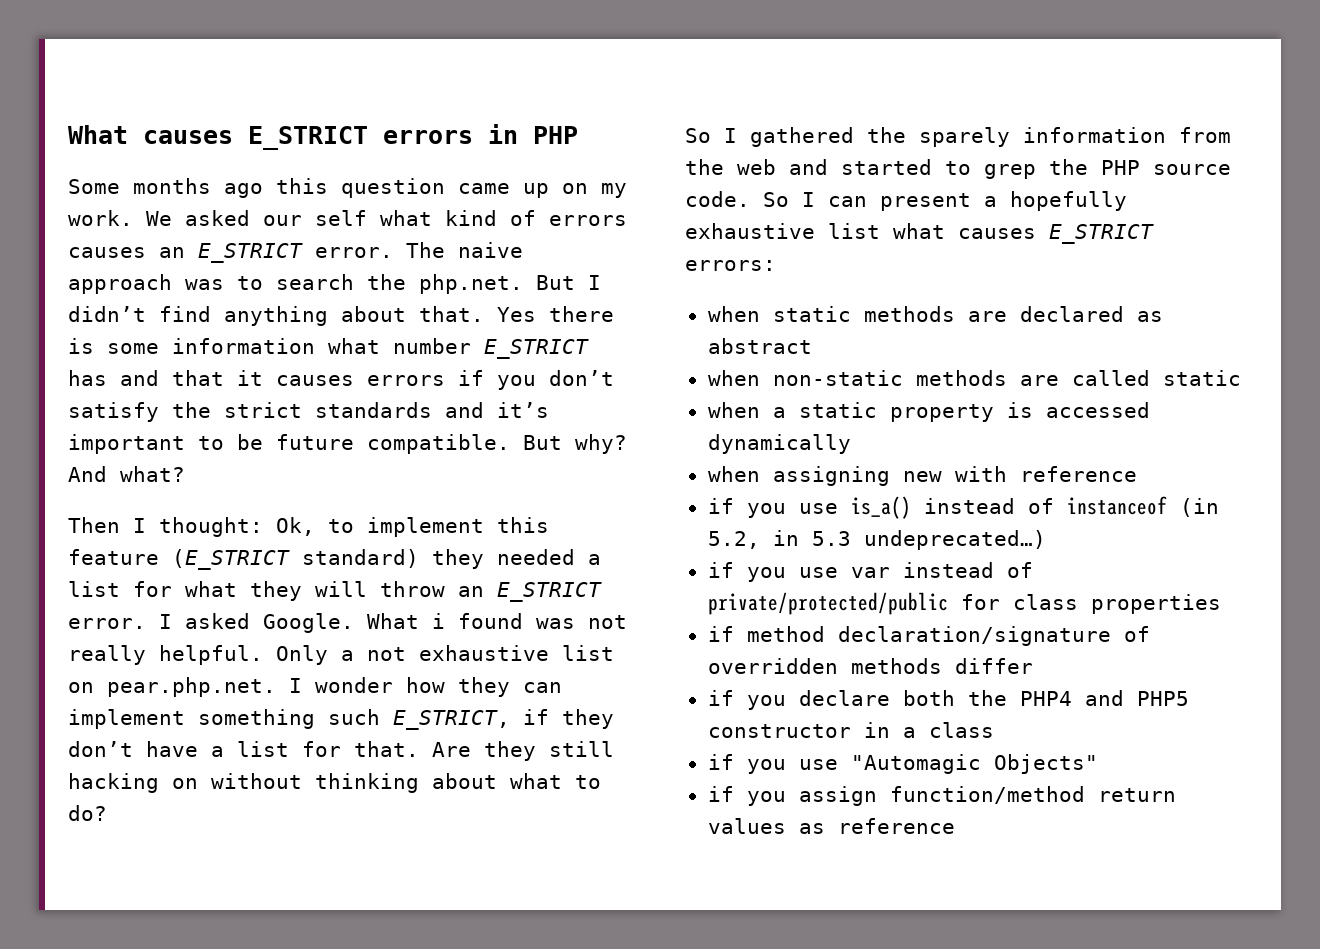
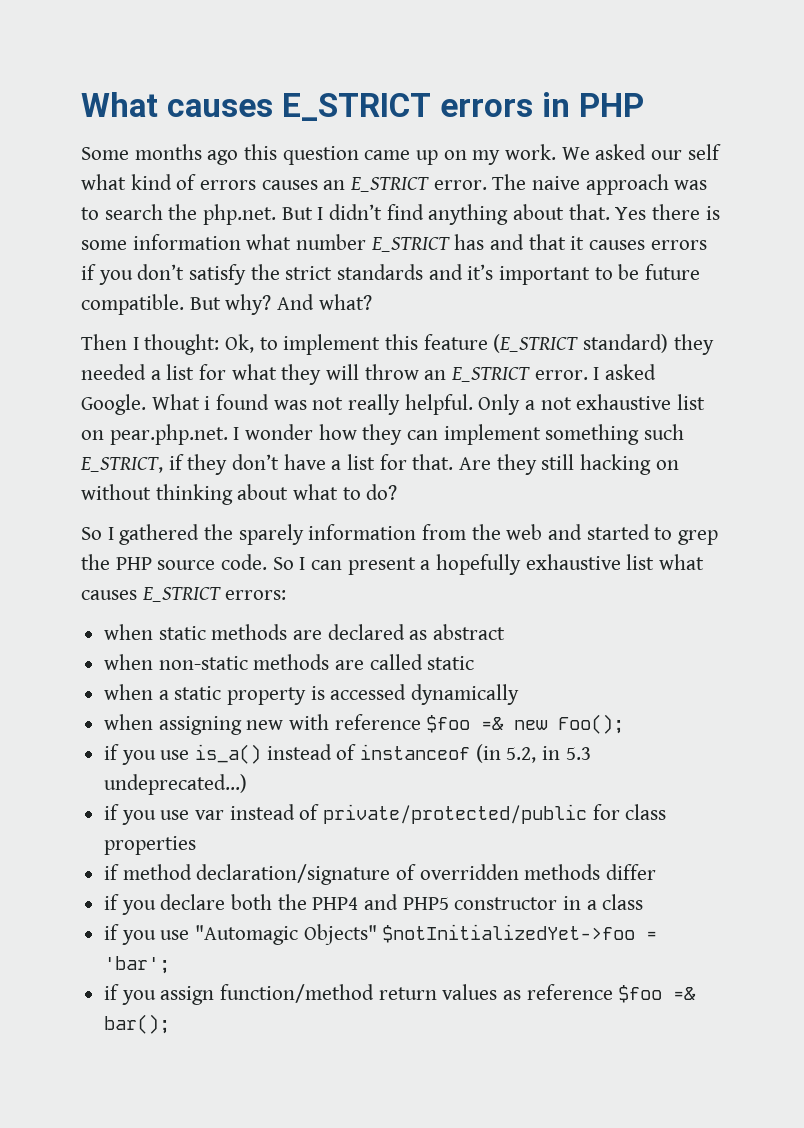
(1137, 474) none -> [426,714,625,734] $foo =& new Foo();
(1098, 764) none -> [382,924,658,943] [104,956,171,974] $notInitializedYet->foo = 'bar';
(955, 826) none -> [618,985,697,1003] [104,1014,171,1034] $foo =& bar();

